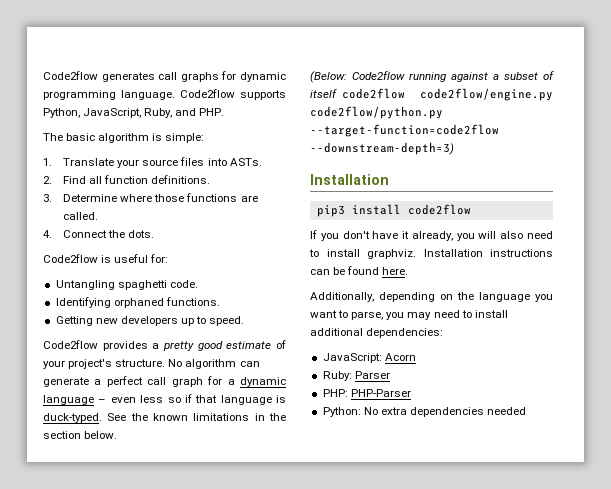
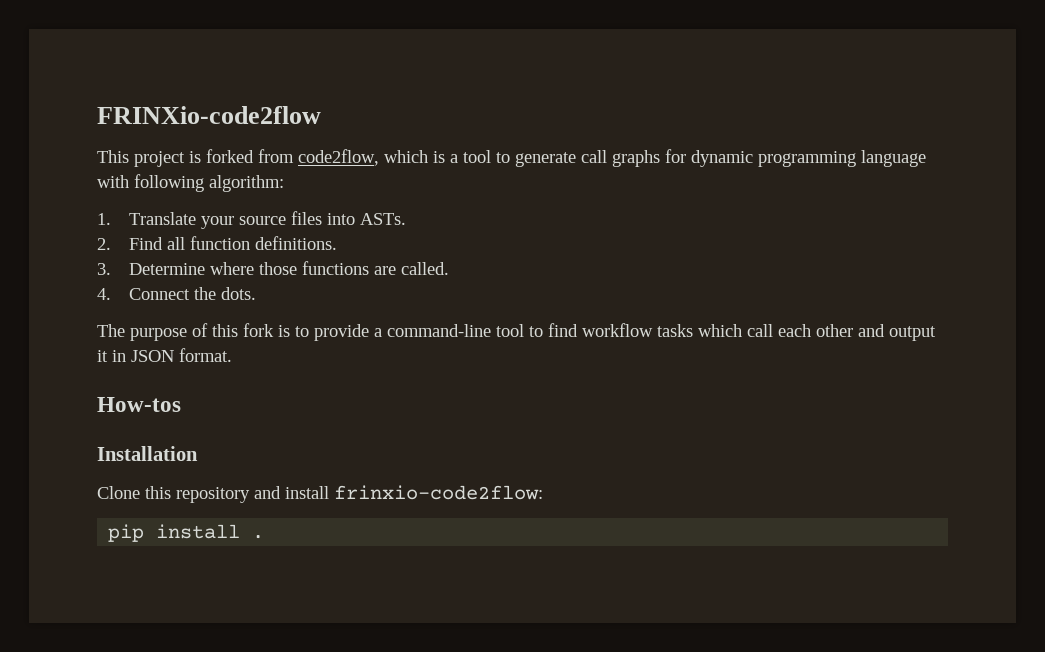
[43,71,155,82] Code2flow generates -> [97,106,321,124] [97,149,576,167] FRINXio-code2flow // This project is forked from code2flow, which is a tool to generate
[121,89,286,100] [43,108,225,118] [43,133,205,143] language. Code2flow supports Python, JavaScript, Ruby, and PHP. // The basic algorithm is simple: -> [861,150,926,167] [97,174,284,192] language with following algorithm:
[43,254,169,263] [55,280,198,290] [55,297,220,308] [55,316,245,326] [43,340,286,351] [43,359,260,369] [43,376,286,387] [43,394,286,405] [43,413,286,423] [43,431,118,439] [310,71,554,83] [310,88,553,101] [310,106,443,119] [310,124,499,137] [310,142,454,155] [310,174,389,185] [316,204,471,217] [310,230,553,241] [309,249,553,259] [310,266,409,275] [310,292,553,302] [310,310,508,320] [310,328,444,338] [322,353,416,363] [322,371,390,381] [322,389,411,397] [322,407,527,417] Code2flow is useful for: // Untangling spaghetti code. // Identifying orphaned functions. // Getting new developers up to speed. // Code2flow provides a pretty good estimate of your project's structure. No algorithm can generate a perfect call graph for a dynamic language – even less so if that language is duck-typed. See the known limitations in the section below. // (Below: Code2flow running against a subset of itself code2flow code2flow/engine.py code2flow/python.py --target-function=code2flow --downstream-depth=3) // Installation // pip3 install code2flow // If you don't have it already, you will also need to install graphviz. Installation instructions can be found here. // Additionally, depending on the language you want to parse, you may need to install additional dependencies: // JavaScript: Acorn // Ruby: Parser // PHP: PHP-Parser // Python: No extra dependencies needed -> [97,323,936,341] [97,348,232,362] [97,397,181,412] [97,446,198,461] [97,485,543,503] [108,524,265,542] The purpose of this fork is to provide a command-line tool to find workflow tasks which call each other and output it in JSON format. // How-tos // Installation // Clone this repository and install frinxio-code2flow: // pip install .

